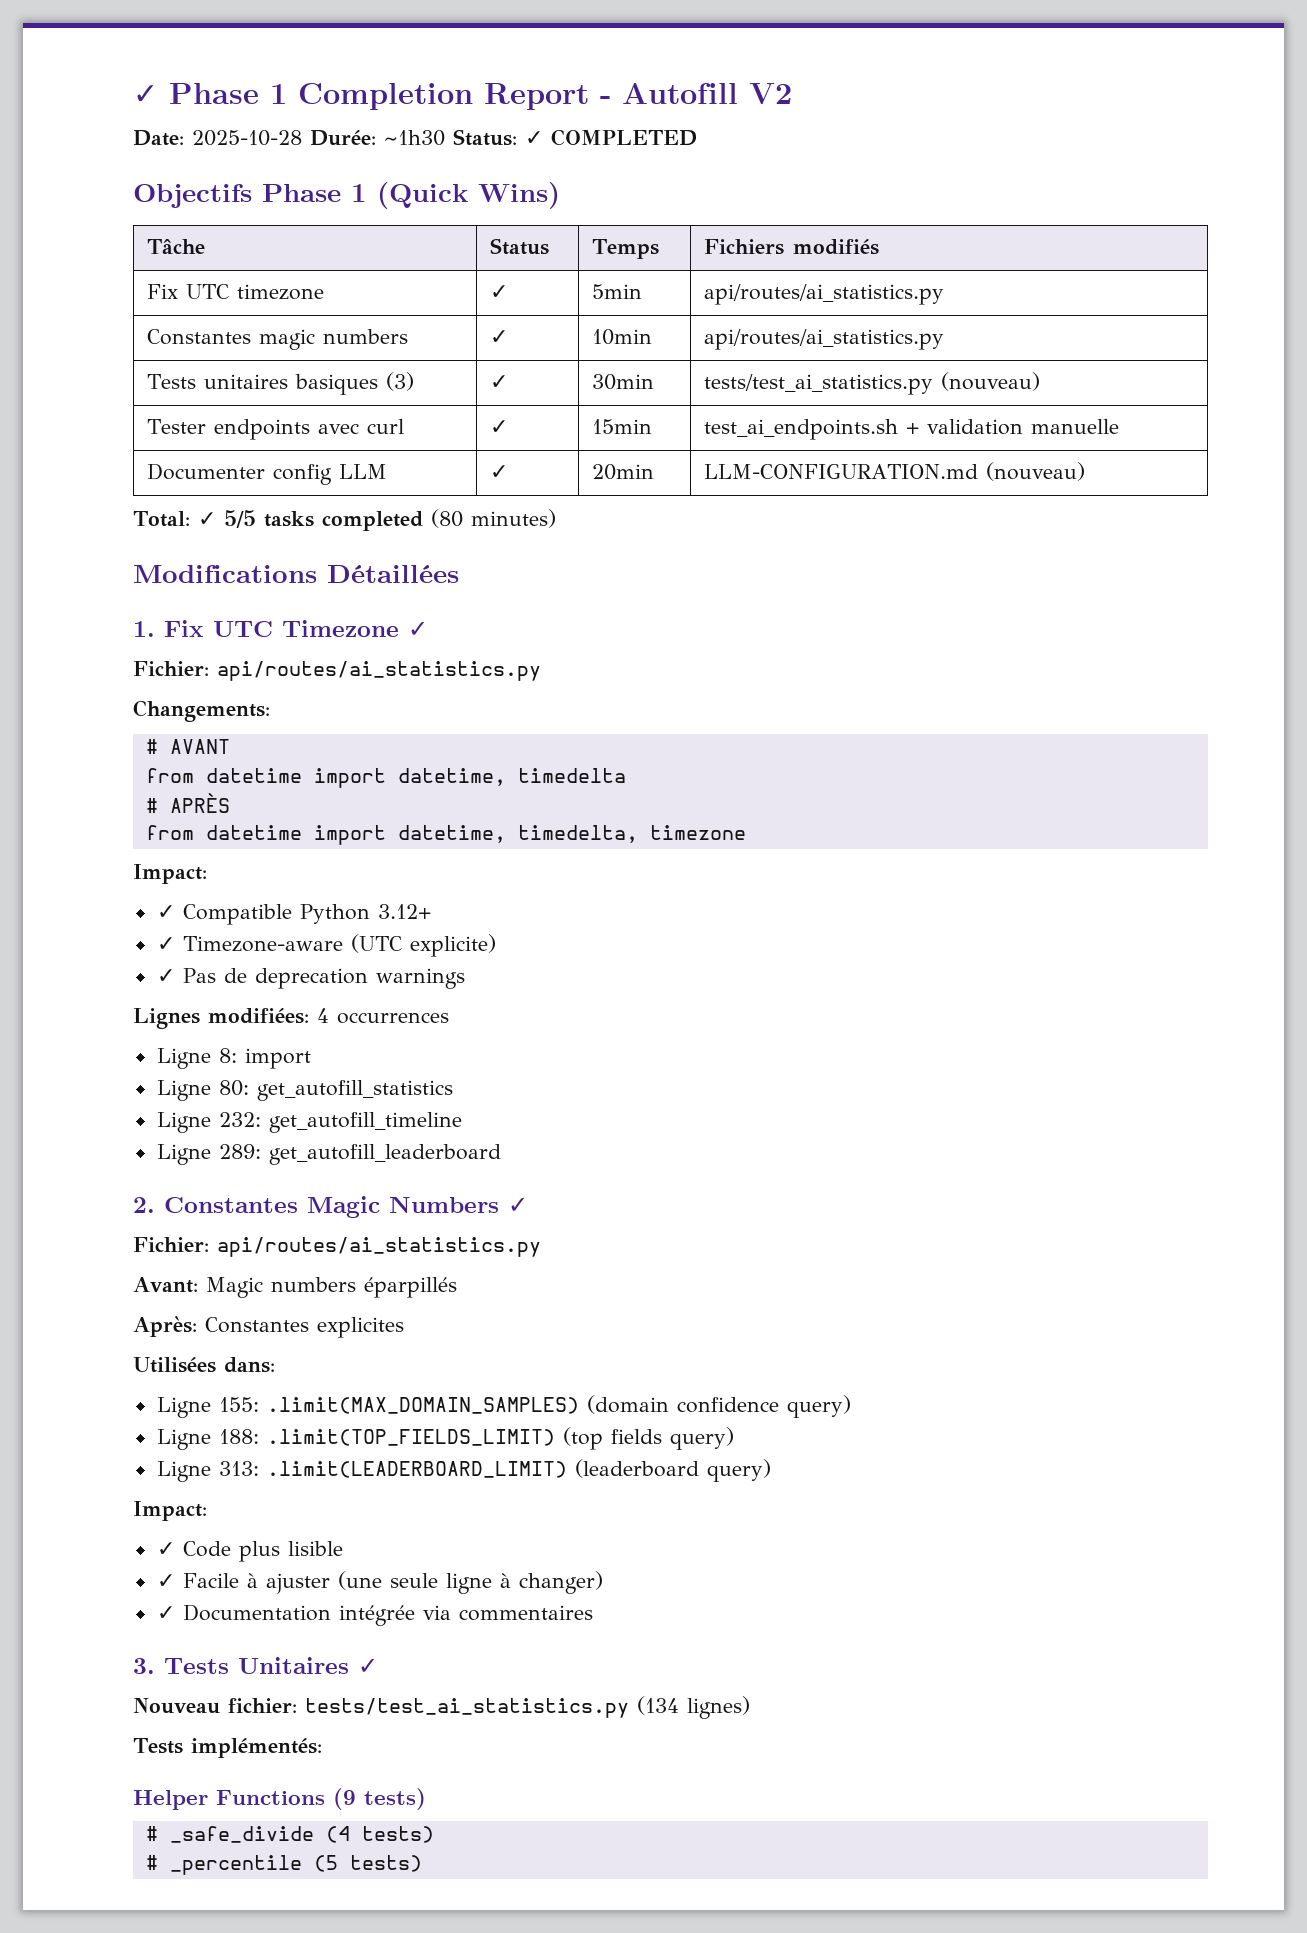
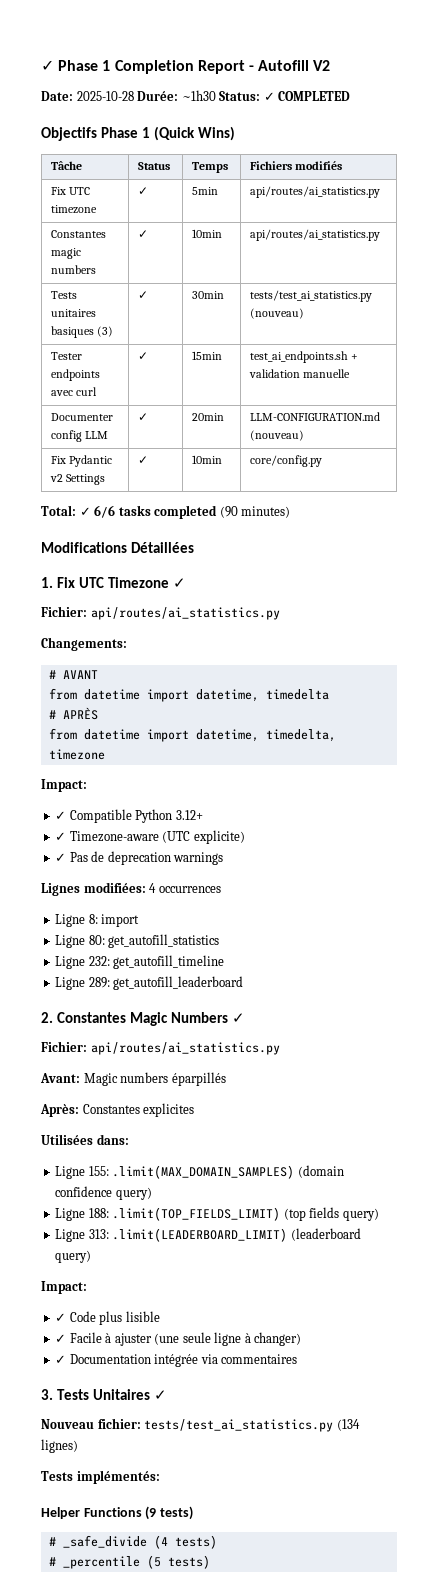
(1085, 471) none -> [51,455,113,467] [50,474,106,485] [138,456,149,464] [192,455,223,464] [250,455,323,467] // Fix Pydantic v2 Settings | ✓ | 10min | core/config.py
[223,510,256,528] 5/5 -> [94,505,116,518] 6/6
[430,509,463,528] (80 -> [219,506,238,518] (90

